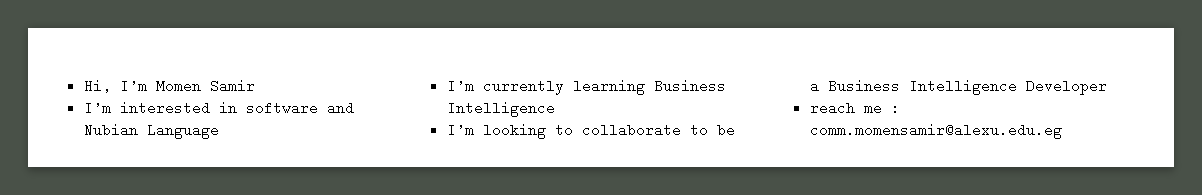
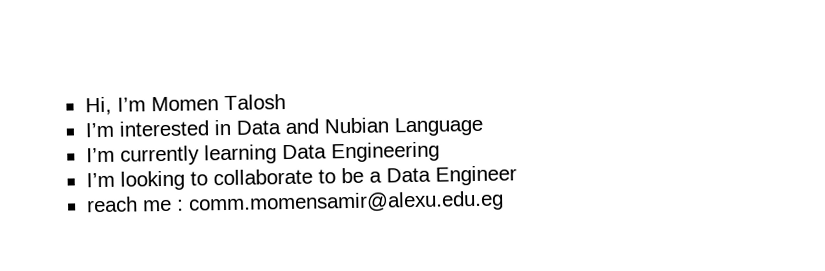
[209,79,255,93] Samir -> [223,94,286,111] Talosh
[245,101,318,115] software -> [235,120,281,135] Data
[653,79,726,93] [446,101,555,117] Business Intelligence -> [281,141,440,163] Data Engineering
[827,79,1107,95] Business Intelligence Developer -> [385,165,517,186] Data Engineer

